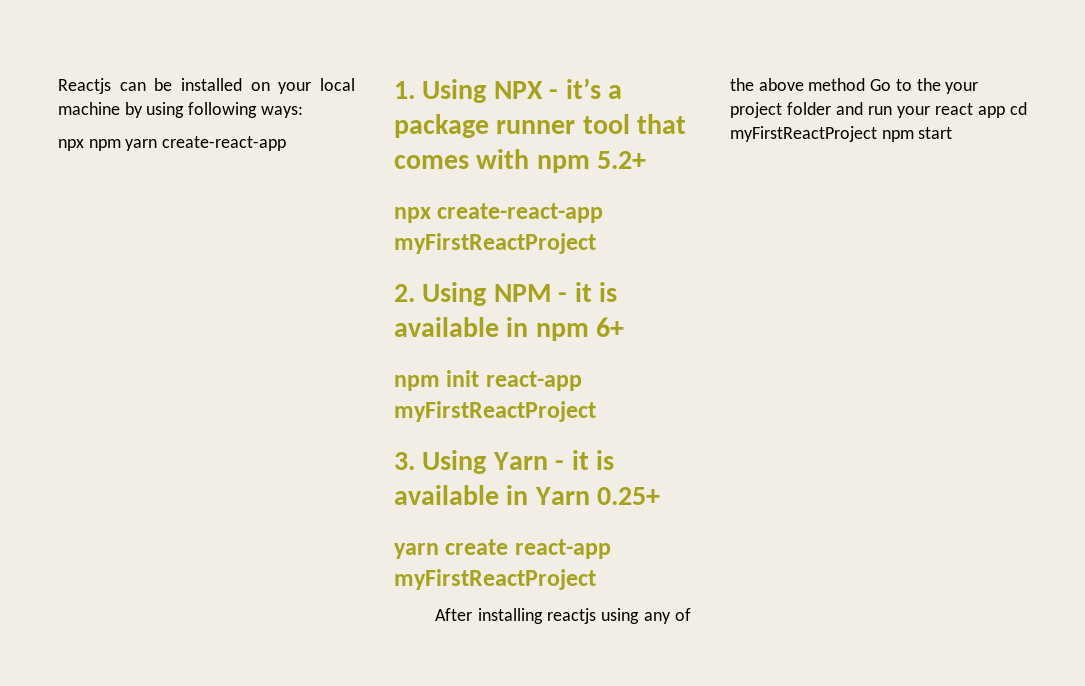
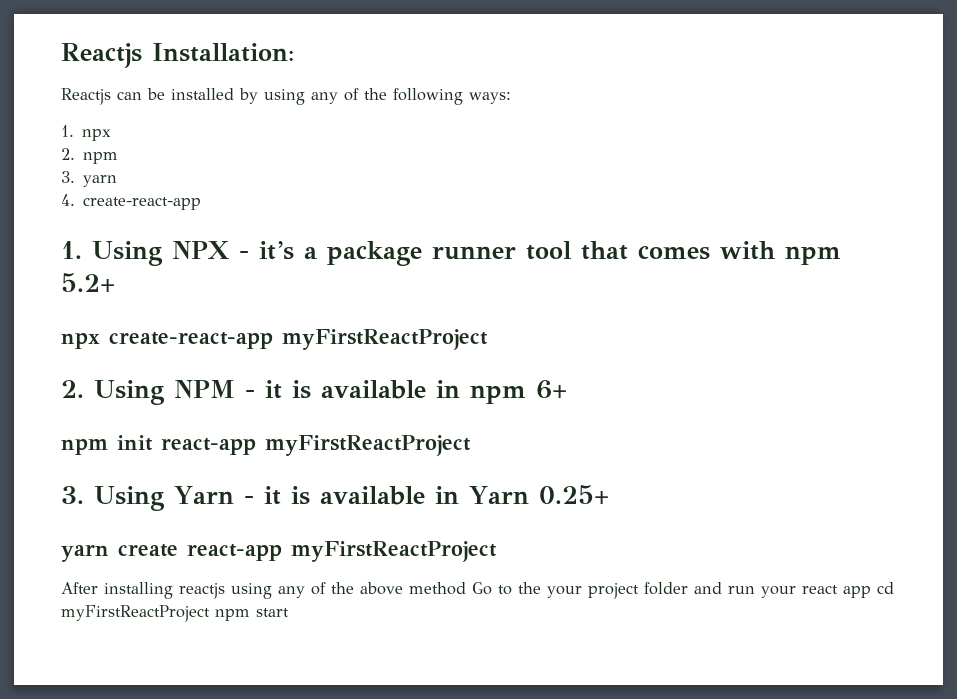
[58,78,111,94] Reactjs -> [61,43,294,68] [61,88,111,105] Reactjs Installation: // Reactjs
[250,78,355,94] [58,102,185,118] on your local machine by using -> [239,88,387,105] by using any of the
[58,139,158,151] npx npm yarn -> [61,125,112,141] [61,148,119,164] [61,171,118,187] [61,194,75,206] 1. npx // 2. npm // 3. yarn // 4.

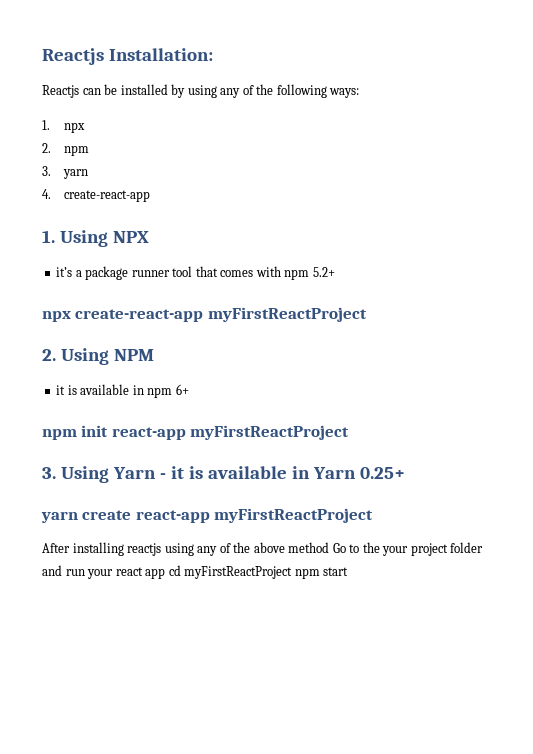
[239,250,249,259] - -> (149, 237) //
[245,389,255,398] - -> (154, 355) //

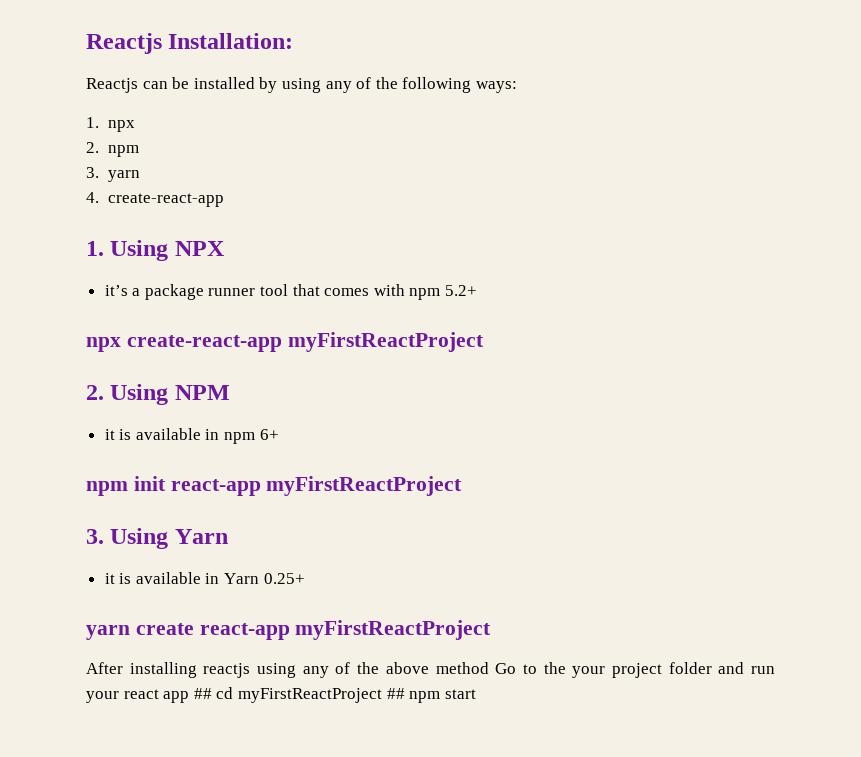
[159,473,166,479] - -> (228, 536) //
(166, 573) none -> [193,688,212,699] ##
(293, 572) none -> [386,688,405,699] ##

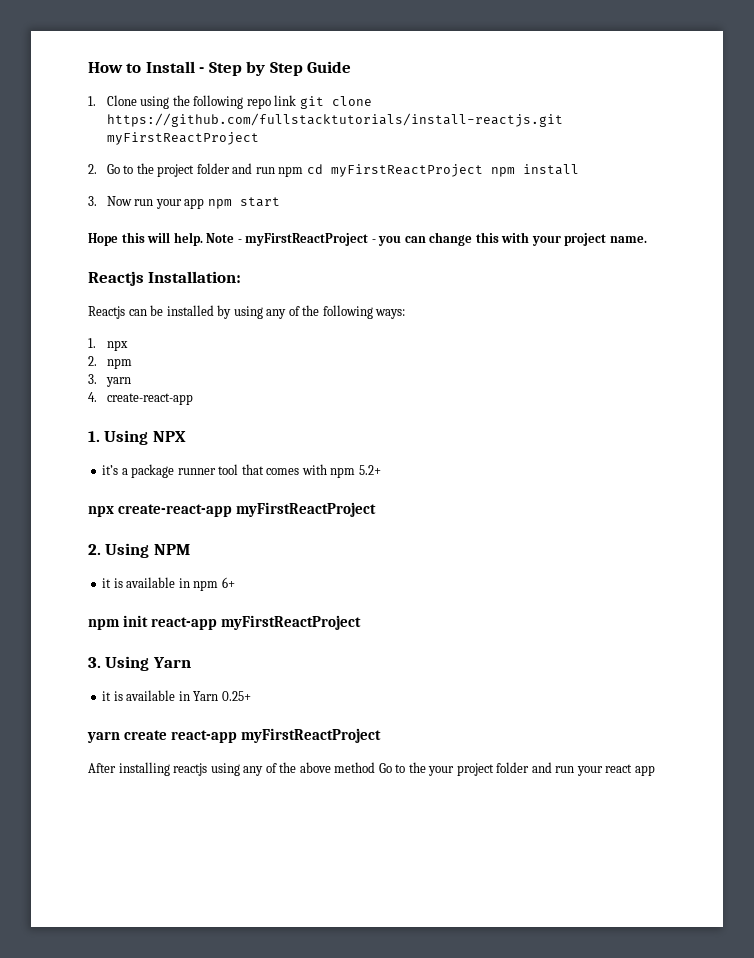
(86, 43) none -> [88,61,352,76] [88,95,372,109] [106,113,563,127] [106,132,259,145] [88,163,579,177] [88,196,280,209] [88,232,647,246] How to Install - Step by Step Guide // 1. Clone using the following repo link git clone https://github.com/fullstacktutorials/install-reactjs.git myFirstReactProject // 2. Go to the project folder and run npm cd myFirstReactProject npm install // 3. Now run your app npm start // Hope this will help. Note - myFirstReactProject - you can change this with your project name. //
[193,687,476,703] ## cd myFirstReactProject ## npm start -> (655, 770) none

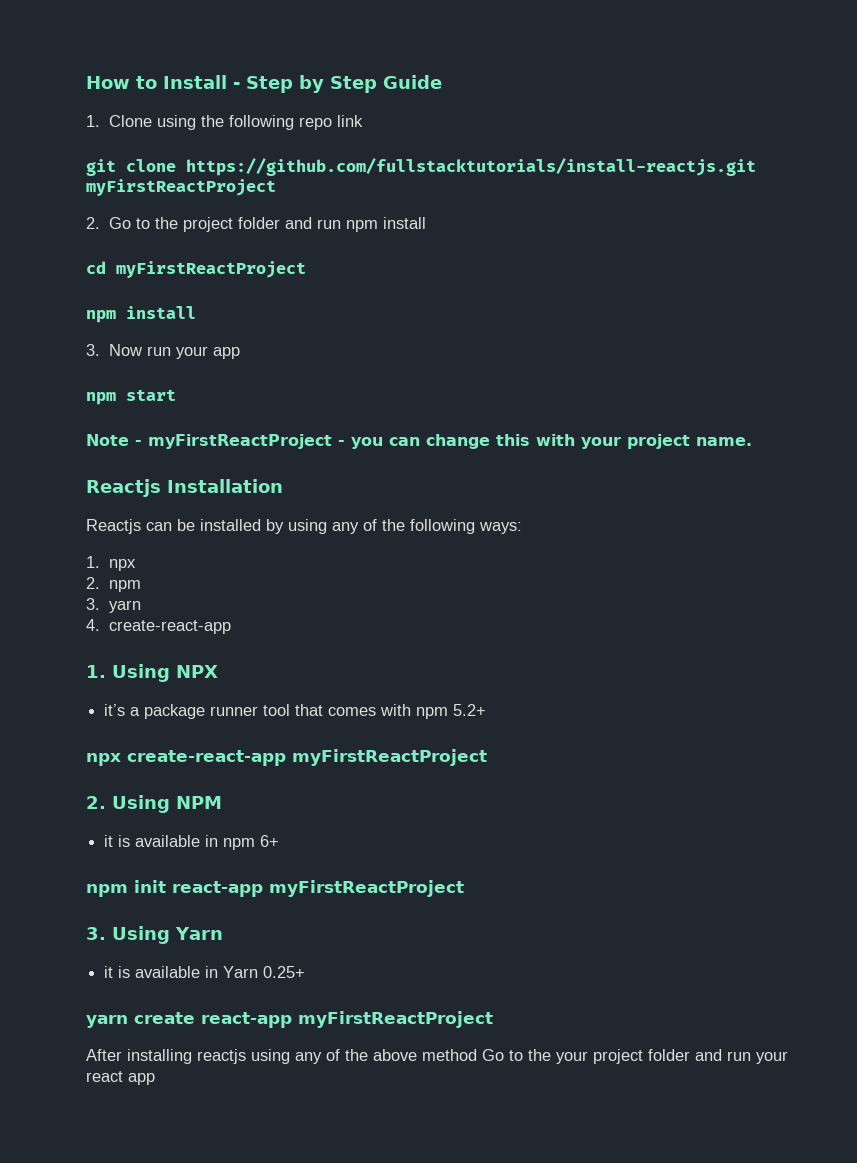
(297, 100) none -> (363, 121) //
(304, 171) none -> [382,217,426,229] install //
(483, 170) none -> (306, 269) //
(205, 203) none -> (240, 353) //
[88,232,203,246] Hope this will help. -> (176, 395) none
[148,271,242,283] Installation: -> [167,479,283,493] Installation

